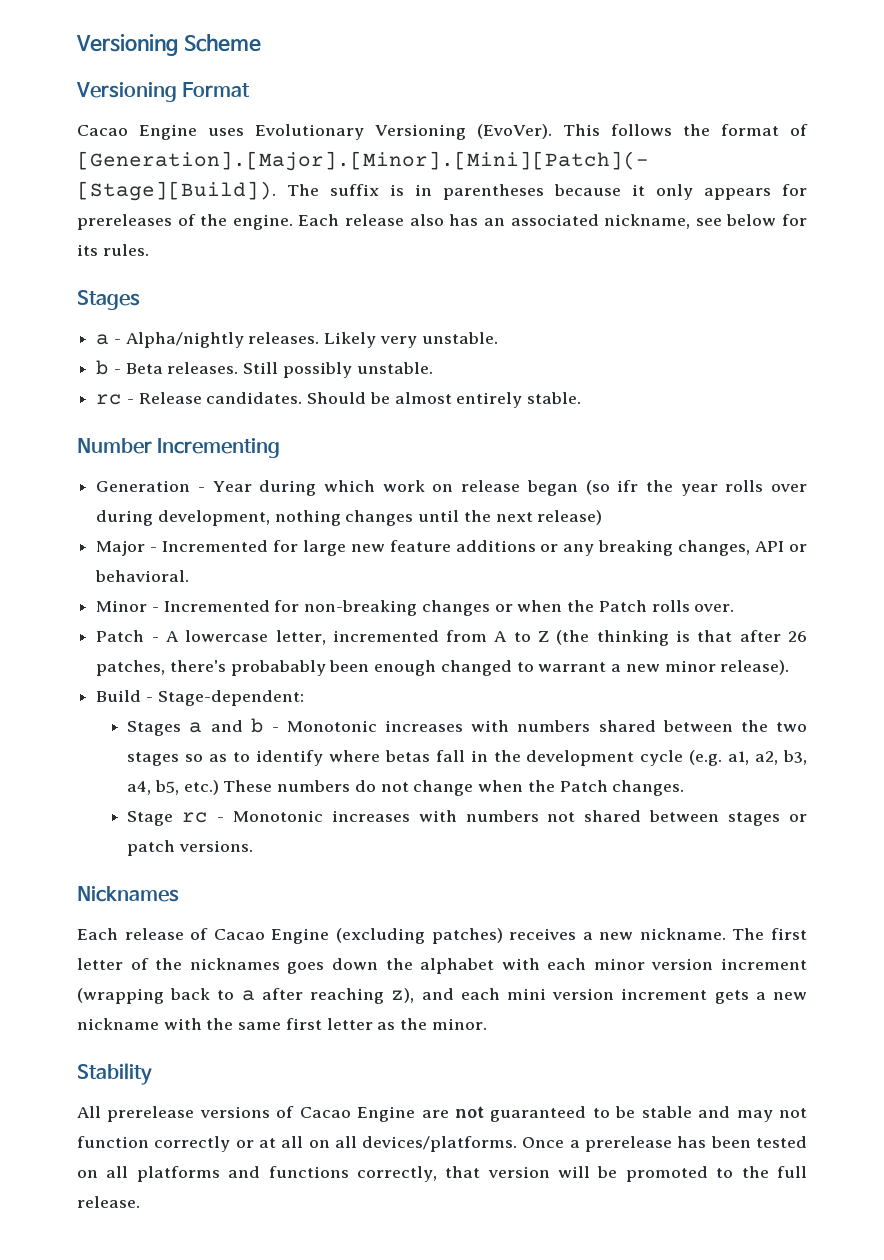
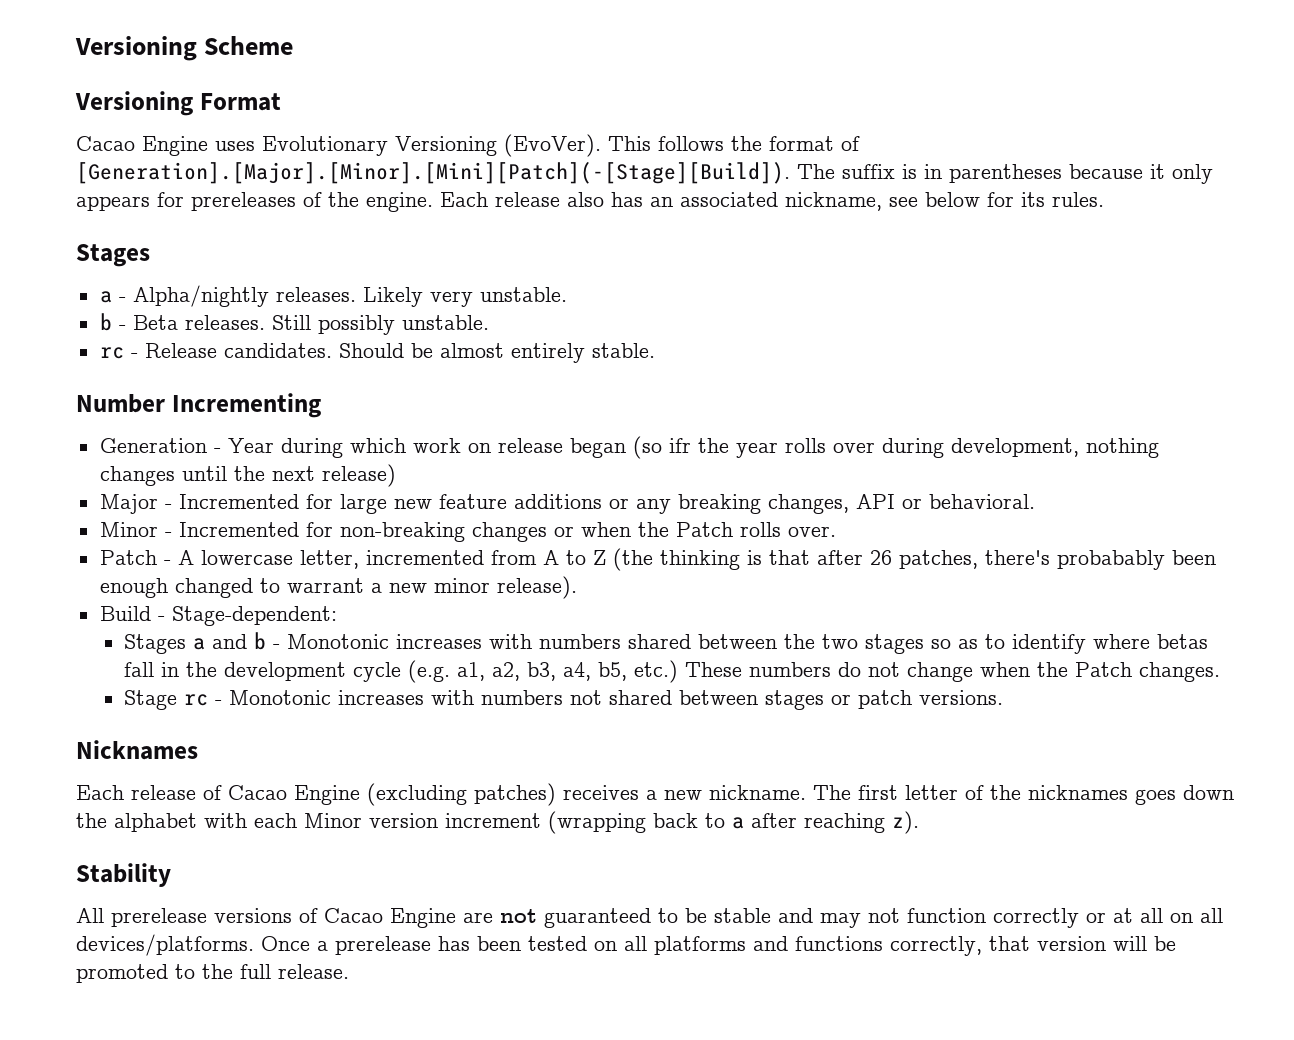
[593,958,645,970] minor -> [304,813,362,828] Minor
[391,988,807,1004] [77,1018,487,1030] z), and each mini version increment gets a new nickname with the same first letter as the minor. -> [892,811,919,834] z).

